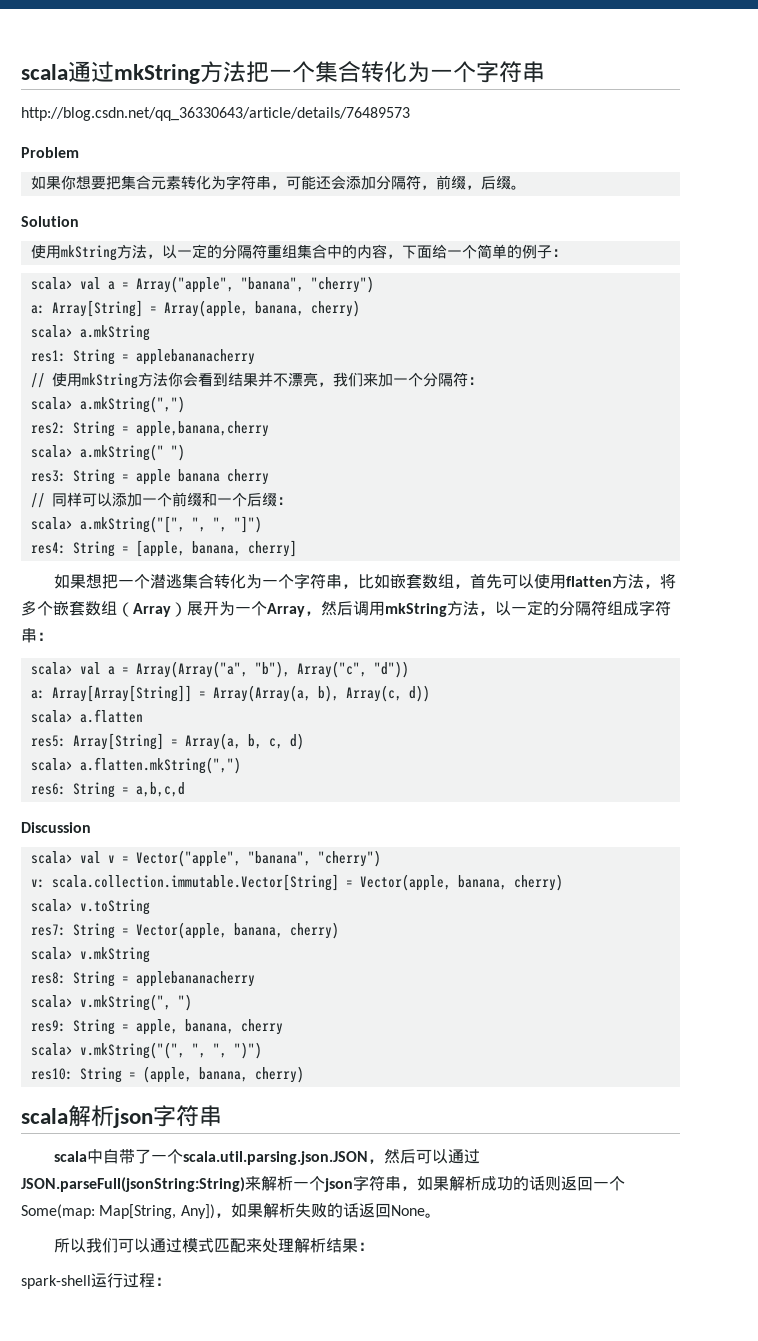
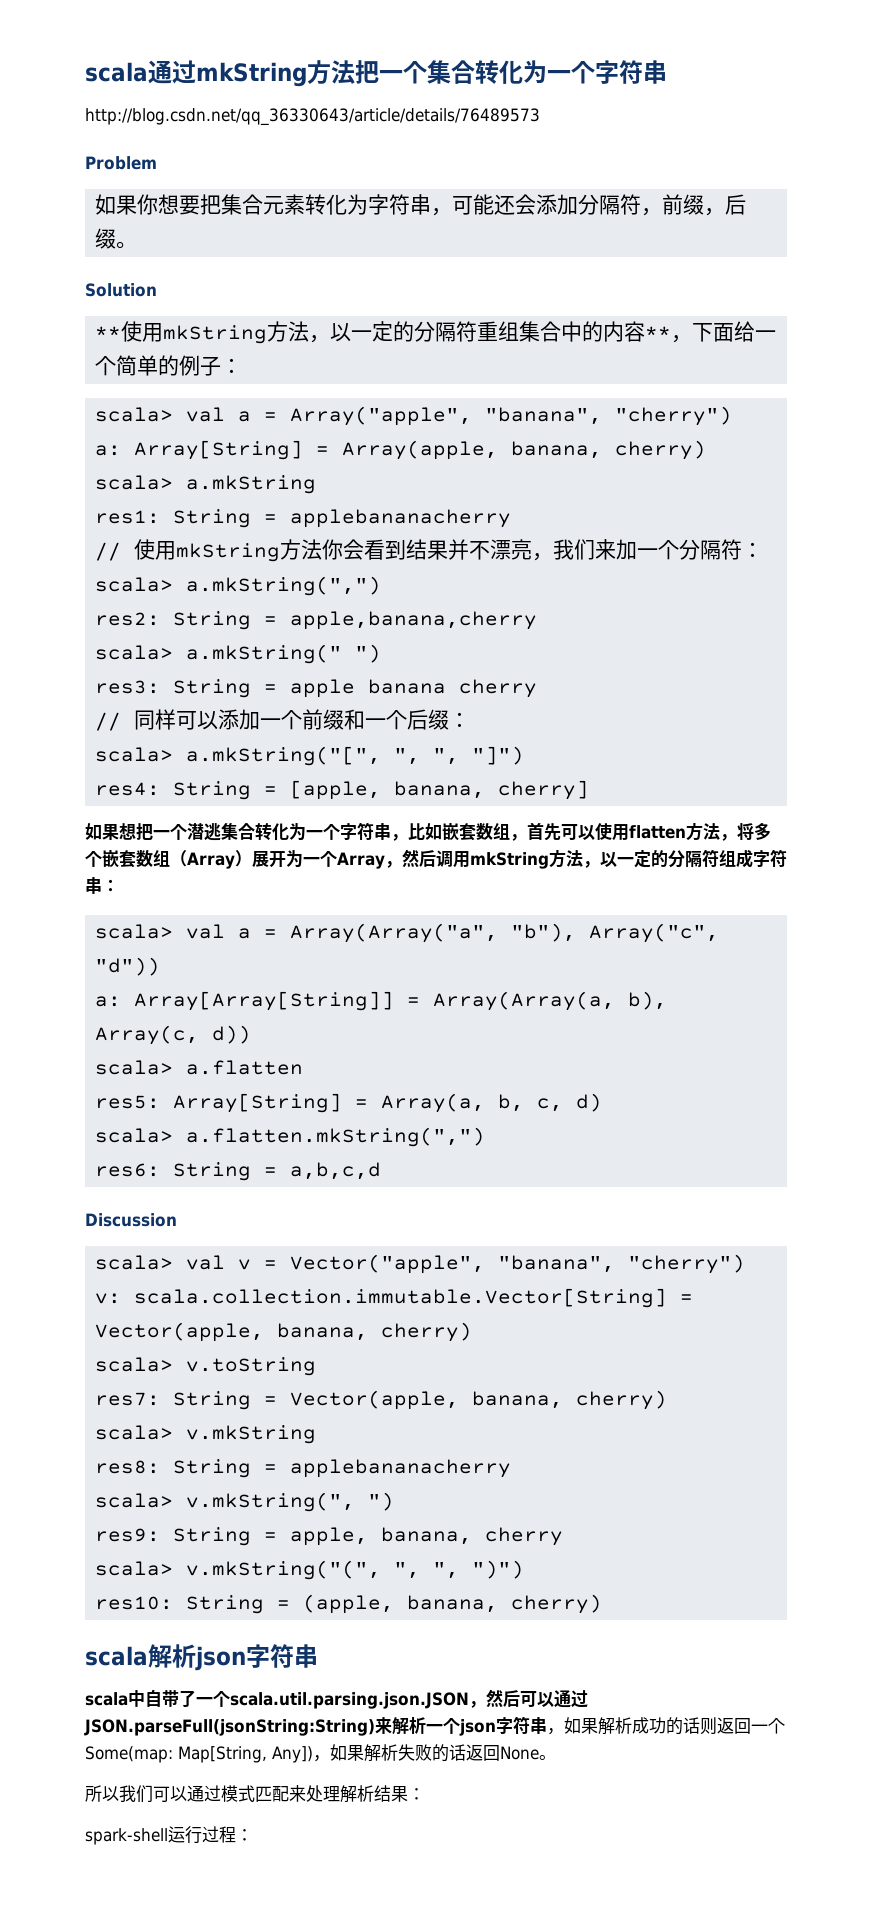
(79, 221) none -> [95,326,122,339] **
(387, 251) none -> [645,326,672,339] **

